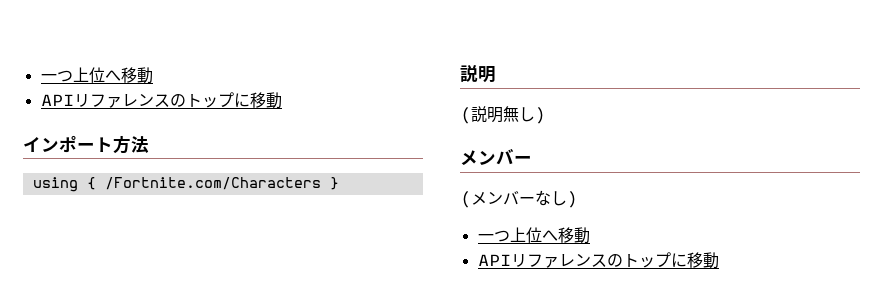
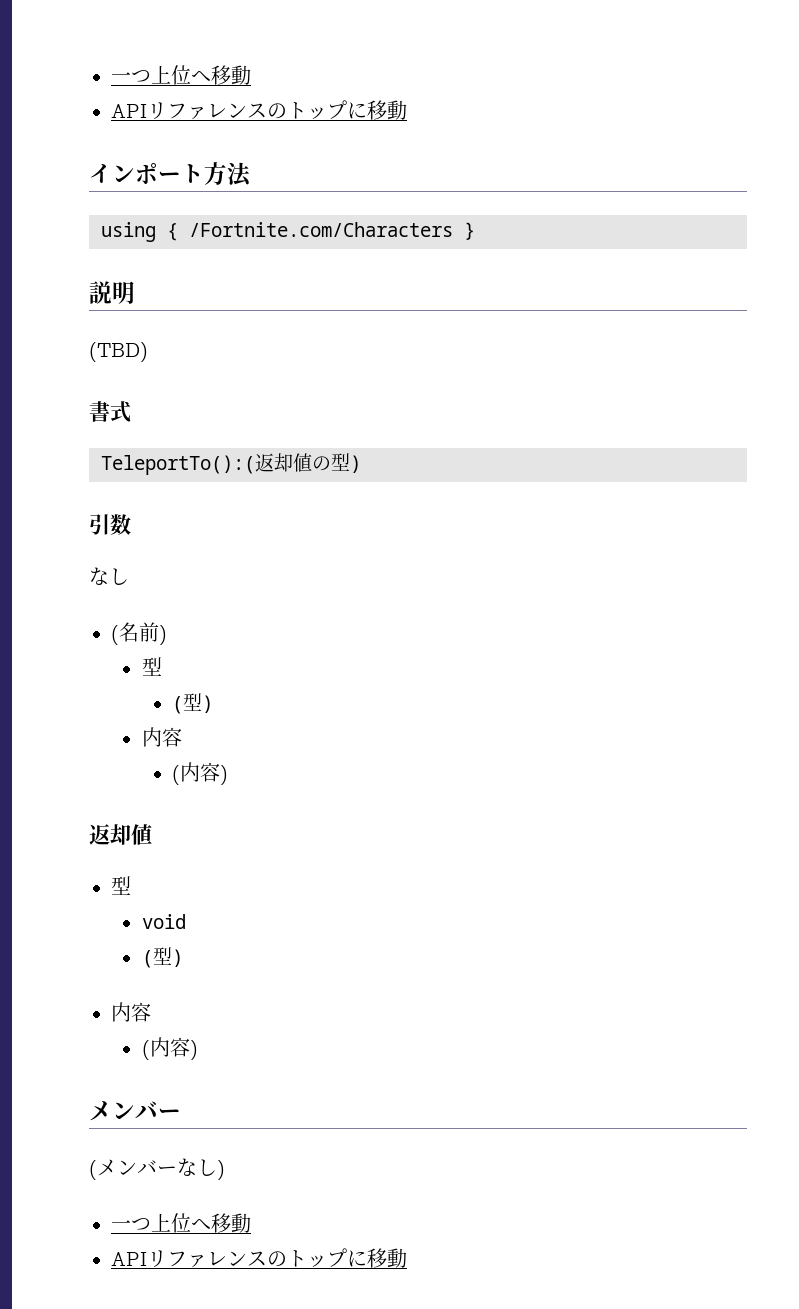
[460,106,535,124] (説明無し -> [89,342,148,362] [89,401,131,423] [101,453,361,475] [89,514,131,535] [89,567,129,585] [111,622,167,645] [141,657,162,676] [171,693,213,714] [141,727,182,747] [171,762,228,785] [89,824,152,845] [111,876,131,895] [141,914,186,929] [141,947,183,968] [111,1002,151,1022] [141,1037,190,1060] (TBD) // 書式 // TeleportTo():(返却値の型) // 引数 // なし // (名前) // 型 // (型) // 内容 // (内容) // 返却値 // 型 // void // (型) // 内容 // (内容

